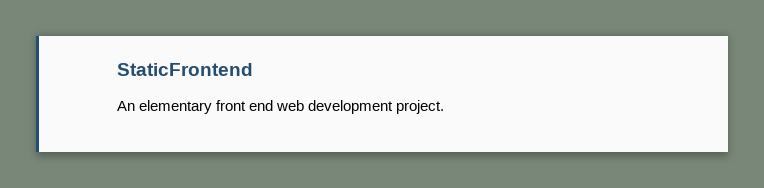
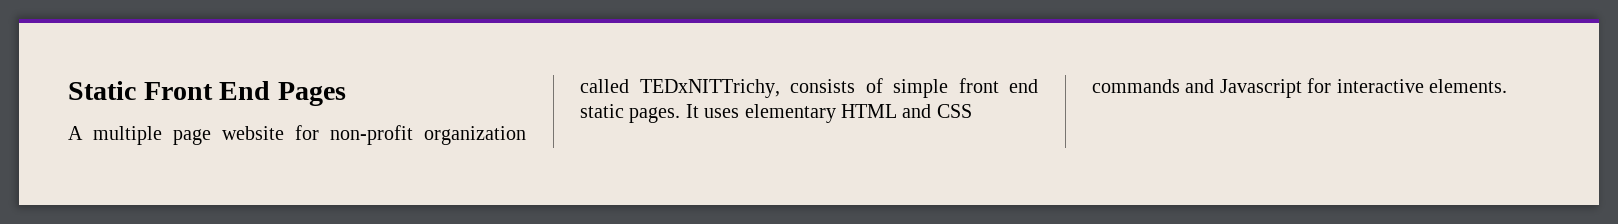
[117,63,253,76] [117,100,445,114] StaticFrontend // An elementary front end web development project. -> [68,81,346,106] [68,125,526,145] [580,78,1038,98] [580,104,972,123] [1092,78,1507,98] Static Front End Pages // A multiple page website for non-profit organization called TEDxNITTrichy, consists of simple front end static pages. It uses elementary HTML and CSS commands and Javascript for interactive elements.

